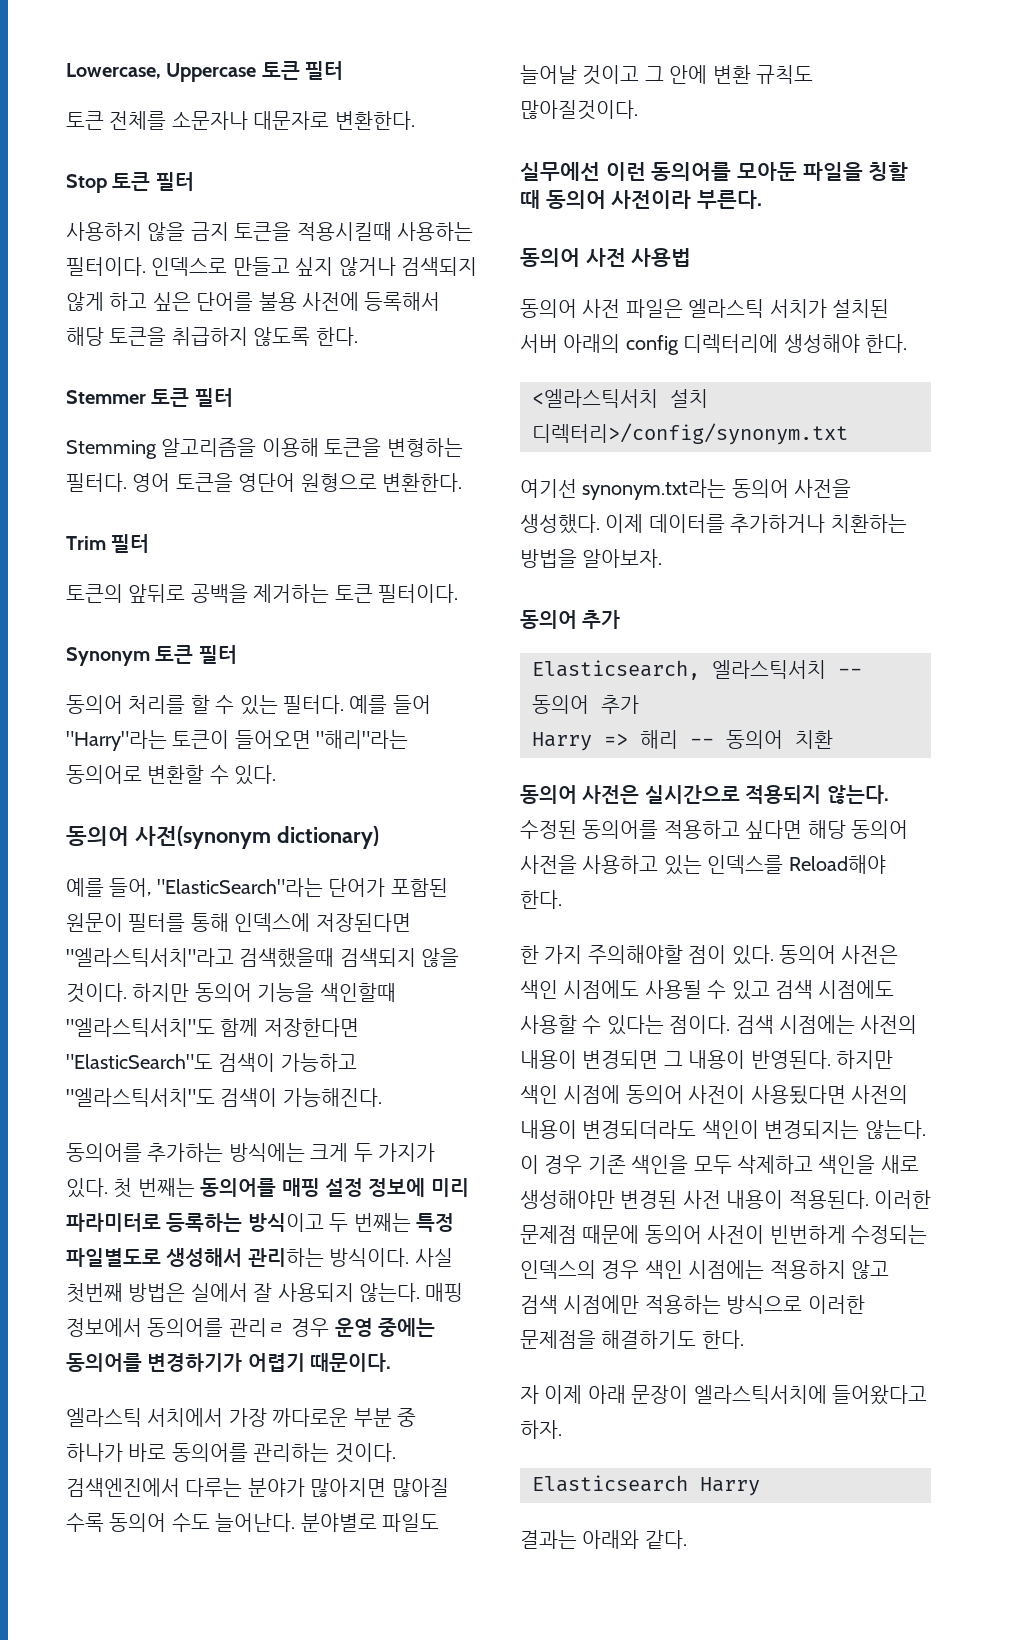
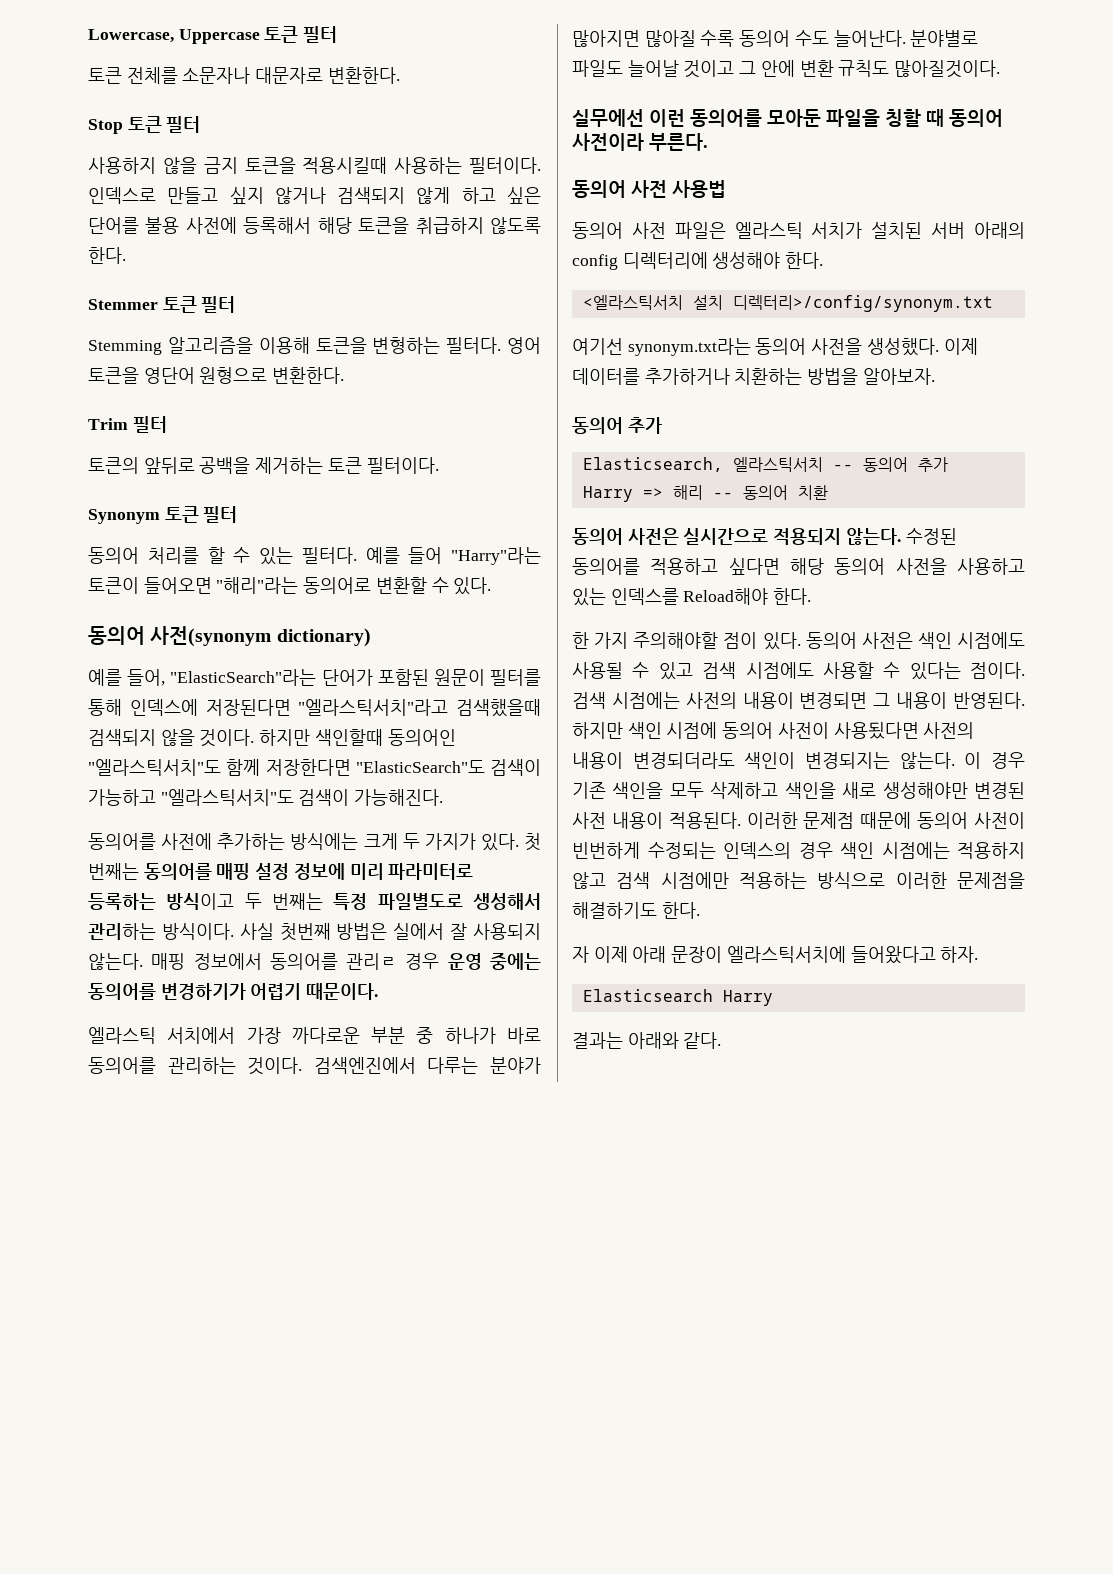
[194,983,396,1002] 동의어 기능을 색인할때 -> [314,729,456,746] 색인할때 동의어인
(142, 1152) none -> [161,833,213,850] 사전에

